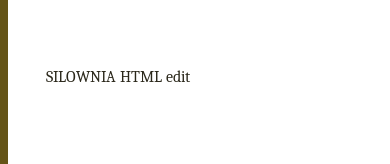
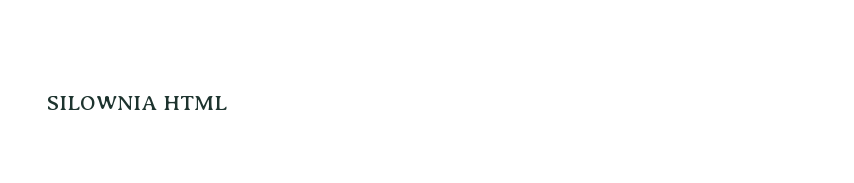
[166,70,192,82] edit -> (227, 103) none

